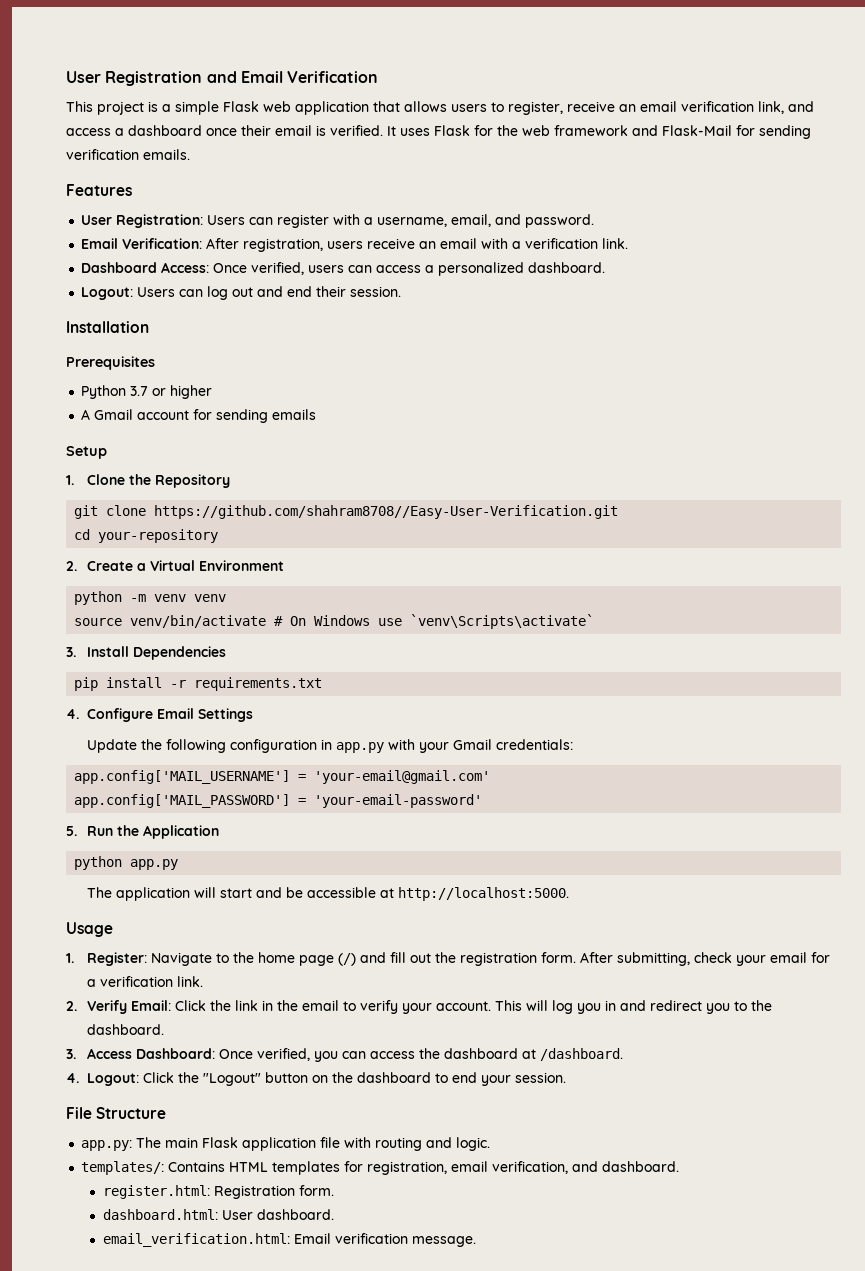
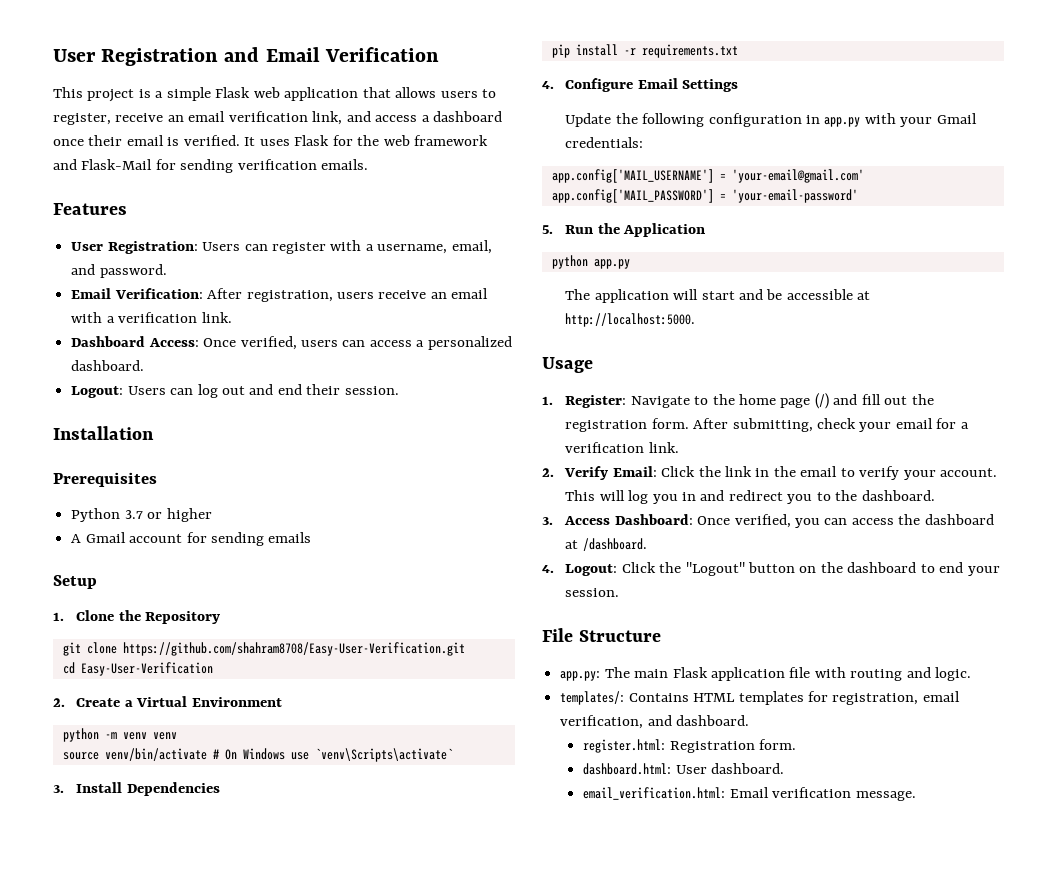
[154,505,619,519] https://github.com/shahram8708//Easy-User-Verification.git -> [122,642,465,656] https://github.com/shahram8708/Easy-User-Verification.git
[98,529,219,543] your-repository -> [80,662,213,676] Easy-User-Verification

